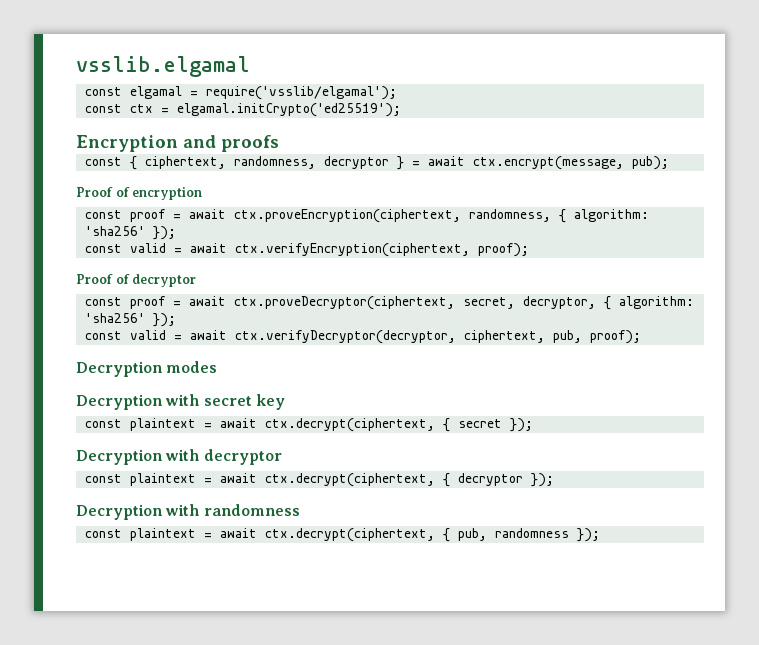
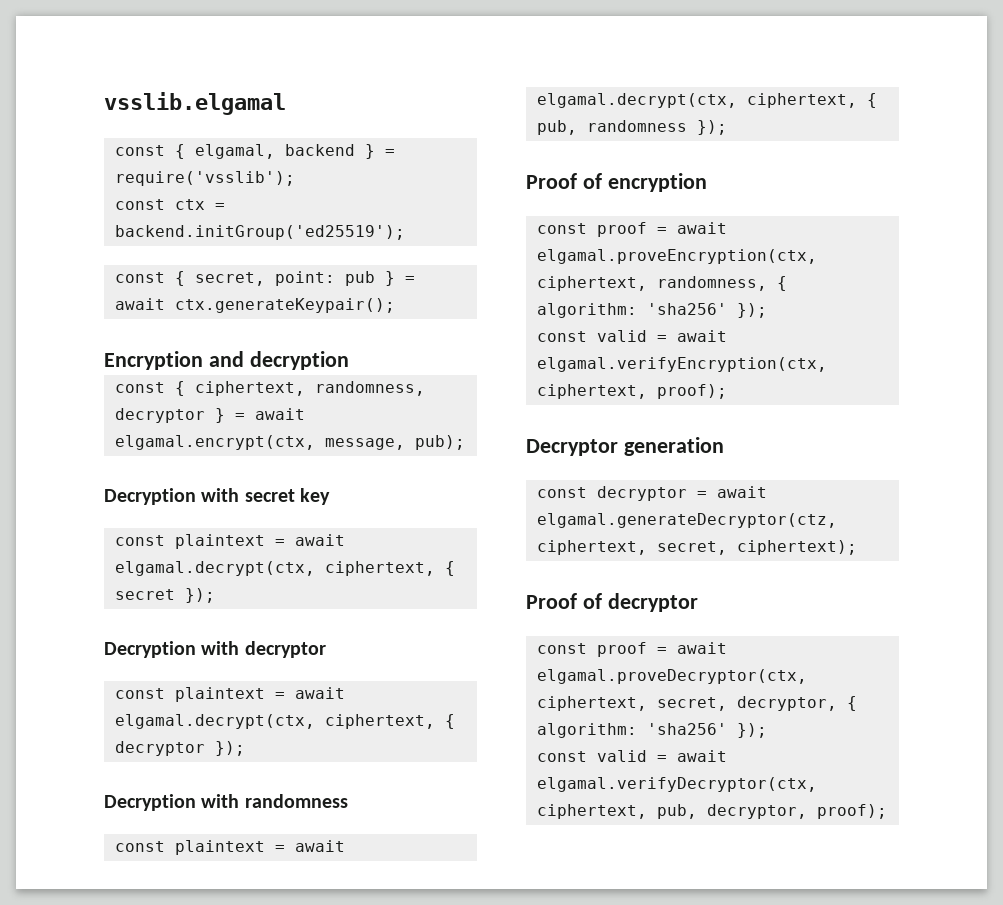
[129,86,397,100] [84,103,401,117] elgamal = require('vsslib/elgamal'); // const ctx = elgamal.initCrypto('ed25519'); -> [174,144,395,159] [114,171,295,186] [114,199,225,210] [114,225,405,240] [114,271,415,286] [114,298,395,313] { elgamal, backend } = require('vsslib'); // const ctx = backend.initGroup('ed25519'); // const { secret, point: pub } = await ctx.generateKeypair();
[221,135,279,152] proofs -> [249,351,349,370] decryption
[472,156,624,170] ctx.encrypt(message, -> [114,435,405,450] elgamal.encrypt(ctx, message,
[76,186,203,200] [84,209,649,223] [84,226,176,240] [84,243,529,257] [76,274,197,287] [84,296,694,310] [84,313,176,327] [84,330,641,344] [76,361,218,377] // Proof of encryption // const proof = await ctx.proveEncryption(ciphertext, randomness, { algorithm: 'sha256' }); // const valid = await ctx.verifyEncryption(ciphertext, proof); // Proof of decryptor // const proof = await ctx.proveDecryptor(ciphertext, secret, decryptor, { algorithm: 'sha256' }); // const valid = await ctx.verifyDecryptor(decryptor, ciphertext, pub, proof); // Decryption modes -> (465, 442) none
[264,418,435,432] ctx.decrypt(ciphertext, -> [114,561,435,576] elgamal.decrypt(ctx, ciphertext,
[264,473,435,487] ctx.decrypt(ciphertext, -> [114,714,435,729] elgamal.decrypt(ctx, ciphertext,
[264,528,435,542] ctx.decrypt(ciphertext, -> [536,93,857,108] elgamal.decrypt(ctx, ciphertext,
(600, 535) none -> [526,173,707,192] [536,222,727,237] [536,249,817,264] [536,276,787,291] [536,303,767,318] [536,330,727,342] [536,357,827,372] [536,384,727,399] [526,437,724,456] [536,486,767,501] [536,513,837,528] [536,540,857,555] [526,593,698,612] [536,642,727,657] [536,669,807,684] [536,696,857,711] [536,723,767,738] [536,750,727,762] [536,777,817,792] [536,804,887,819] // Proof of encryption // const proof = await elgamal.proveEncryption(ctx, ciphertext, randomness, { algorithm: 'sha256' }); // const valid = await elgamal.verifyEncryption(ctx, ciphertext, proof); // Decryptor generation // const decryptor = await elgamal.generateDecryptor(ctz, ciphertext, secret, ciphertext); // Proof of decryptor // const proof = await elgamal.proveDecryptor(ctx, ciphertext, secret, decryptor, { algorithm: 'sha256' }); // const valid = await elgamal.verifyDecryptor(ctx, ciphertext, pub, decryptor, proof);

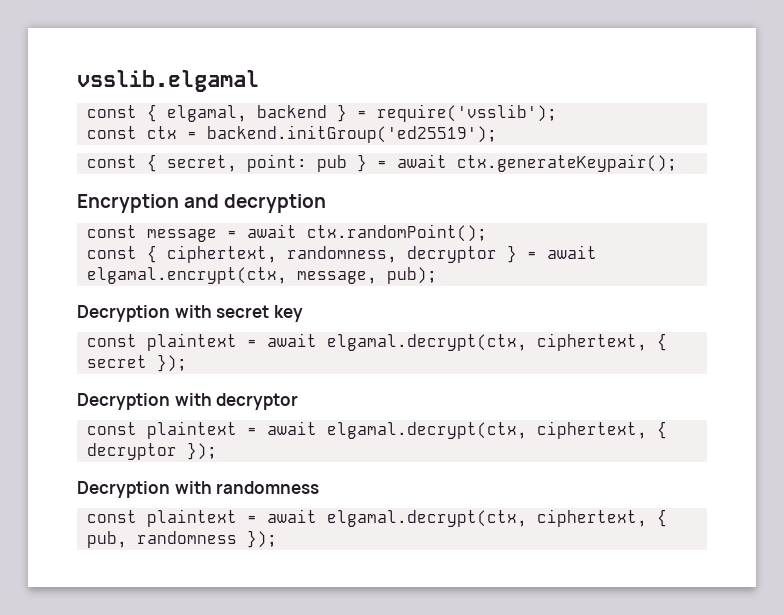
(349, 360) none -> [86,224,487,242] // const message = await ctx.randomPoint();
[526,173,707,192] [536,222,727,237] [536,249,817,264] [536,276,787,291] [536,303,767,318] [536,330,727,342] [536,357,827,372] [536,384,727,399] [526,437,724,456] [536,486,767,501] [536,513,837,528] [536,540,857,555] [526,593,698,612] [536,642,727,657] [536,669,807,684] [536,696,857,711] [536,723,767,738] [536,750,727,762] [536,777,817,792] [536,804,887,819] // Proof of encryption // const proof = await elgamal.proveEncryption(ctx, ciphertext, randomness, { algorithm: 'sha256' }); // const valid = await elgamal.verifyEncryption(ctx, ciphertext, proof); // Decryptor generation // const decryptor = await elgamal.generateDecryptor(ctz, ciphertext, secret, ciphertext); // Proof of decryptor // const proof = await elgamal.proveDecryptor(ctx, ciphertext, secret, decryptor, { algorithm: 'sha256' }); // const valid = await elgamal.verifyDecryptor(ctx, ciphertext, pub, decryptor, proof); -> (277, 539) none

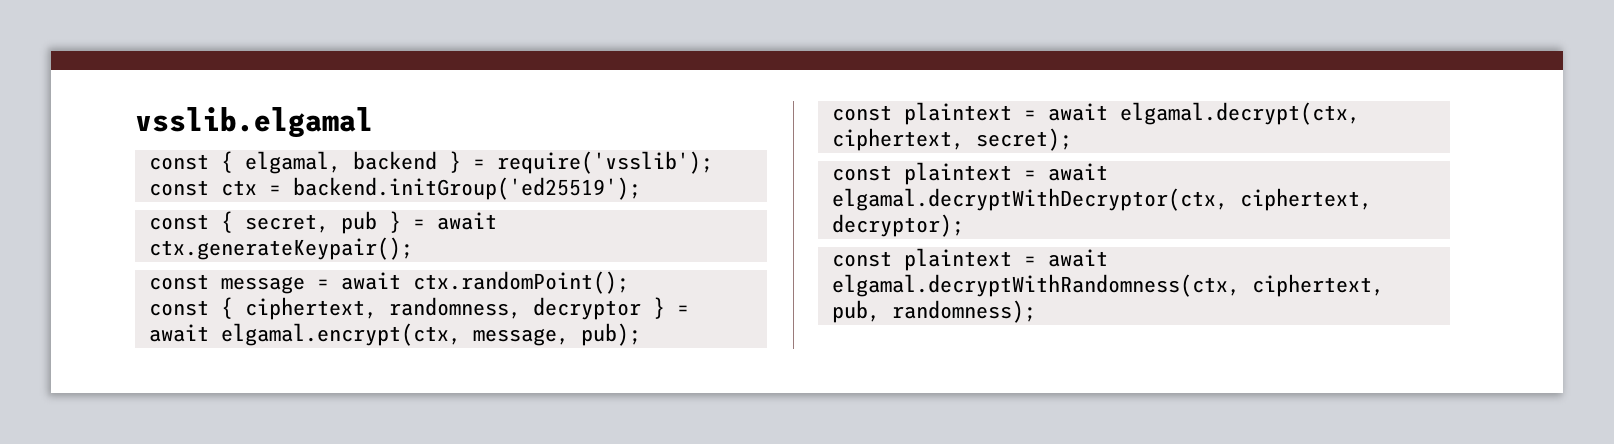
[246,154,307,172] point: -> (330, 223) none
[77,194,327,213] // Encryption and decryption -> (414, 248) none
[77,305,303,322] [86,333,667,351] [86,354,187,372] [77,393,299,410] [86,421,667,439] [86,442,217,460] [77,481,320,498] [86,509,667,527] [86,530,277,548] // Decryption with secret key // const plaintext = await elgamal.decrypt(ctx, ciphertext, { secret }); // Decryption with decryptor // const plaintext = await elgamal.decrypt(ctx, ciphertext, { decryptor }); // Decryption with randomness // const plaintext = await elgamal.decrypt(ctx, ciphertext, { pub, randomness }); -> [832,102,1361,125] [832,128,1073,151] [832,162,1109,185] [832,188,1373,211] [832,214,965,237] [832,248,1109,271] [832,274,1385,297] [832,300,1037,323] // const plaintext = await elgamal.decrypt(ctx, ciphertext, secret); // const plaintext = await elgamal.decryptWithDecryptor(ctx, ciphertext, decryptor); // const plaintext = await elgamal.decryptWithRandomness(ctx, ciphertext, pub, randomness);

